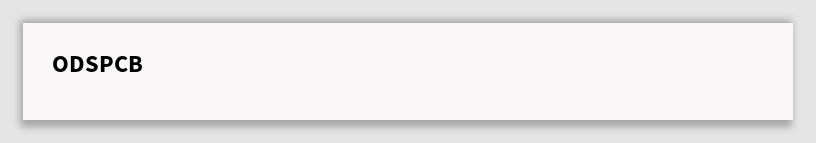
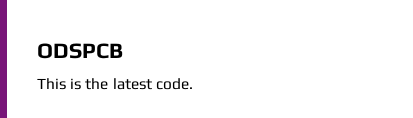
(143, 64) none -> [37,78,193,90] // This is the latest code.

